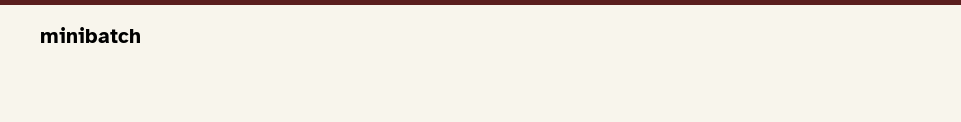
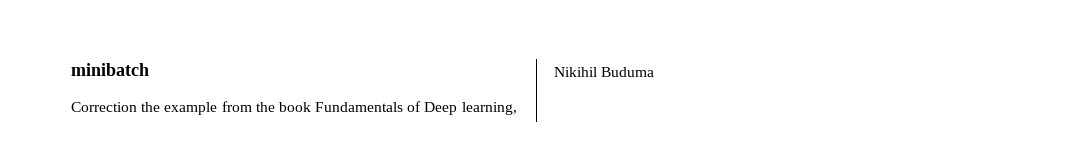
(141, 35) none -> [71,101,517,115] [554,67,655,77] // Correction the example from the book Fundamentals of Deep learning, Nikihil Buduma

